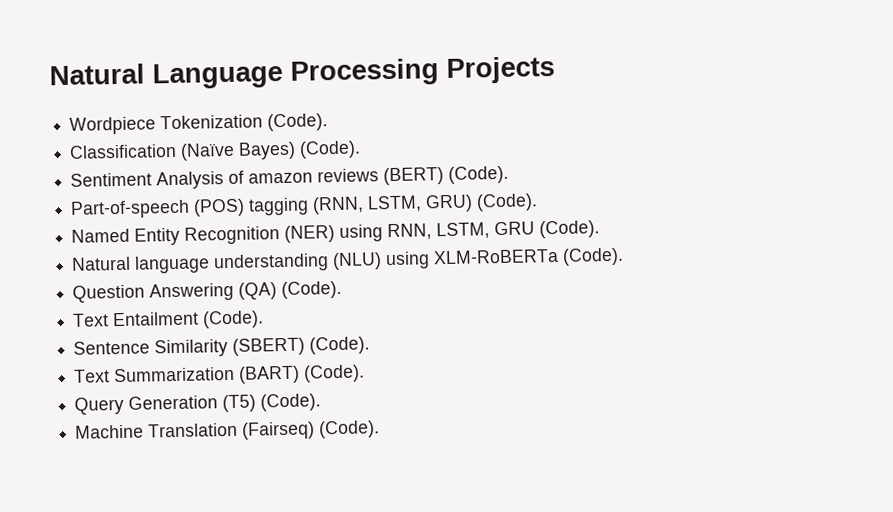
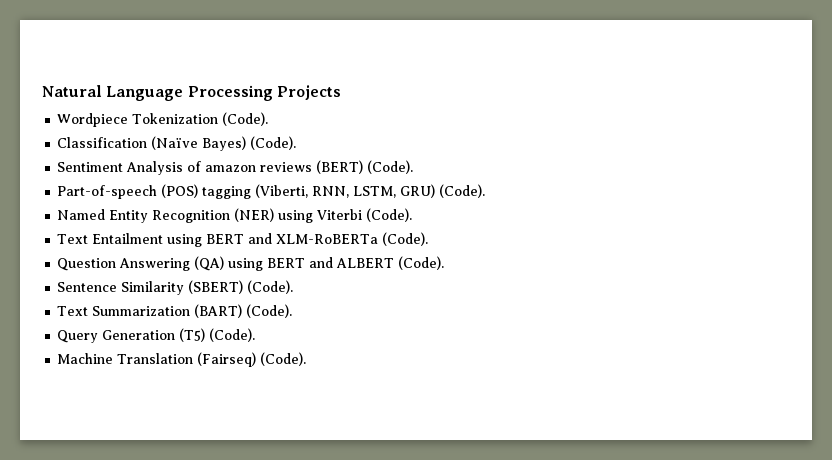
[312,196,365,215] (RNN, -> [255,184,350,198] (Viberti, RNN,
[387,220,601,241] [71,251,431,274] RNN, LSTM, GRU (Code). // Natural language understanding (NLU) using -> [317,208,413,222] [57,233,273,247] Viterbi (Code). // Text Entailment using BERT and
[281,280,343,300] [72,311,200,327] (Code). // Text Entailment -> [228,257,395,271] using BERT and ALBERT

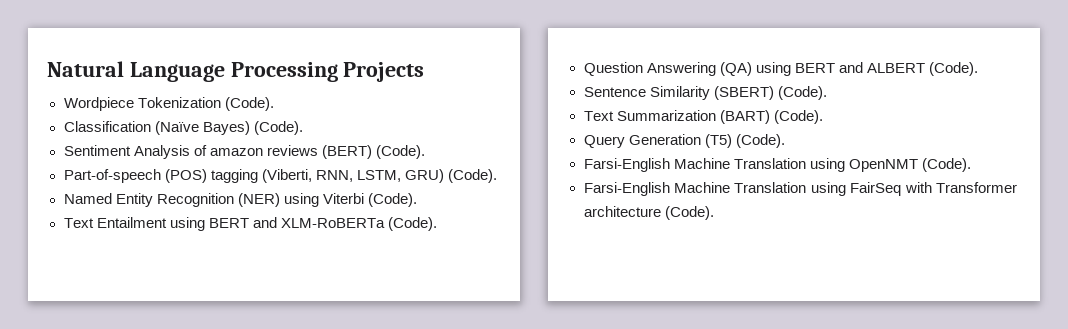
[57,352,307,367] Machine Translation (Fairseq) (Code). -> [583,158,971,172] [583,182,1017,196] [583,206,714,220] Farsi-English Machine Translation using OpenNMT (Code). // Farsi-English Machine Translation using FairSeq with Transformer architecture (Code).

